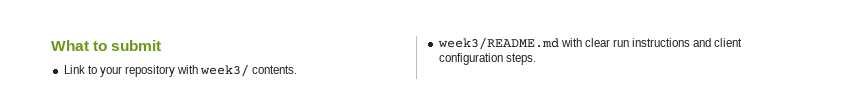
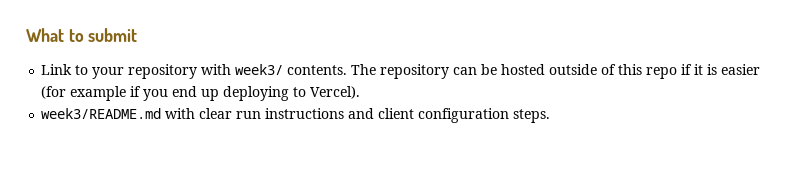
(298, 69) none -> [351,64,761,79] [41,86,361,101] The repository can be hosted outside of this repo if it is easier (for example if you end up deploying to Vercel).

